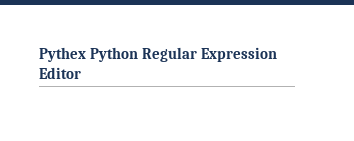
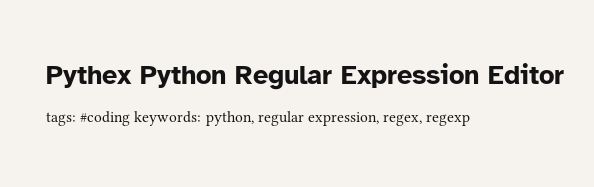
(81, 73) none -> [46,111,471,126] // tags: #coding keywords: python, regular expression, regex, regexp

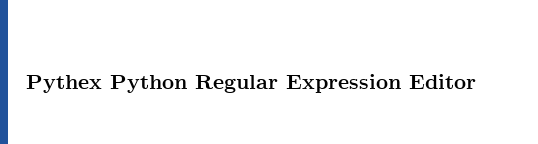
[46,111,471,126] // tags: #coding keywords: python, regular expression, regex, regexp -> (476, 81) none

